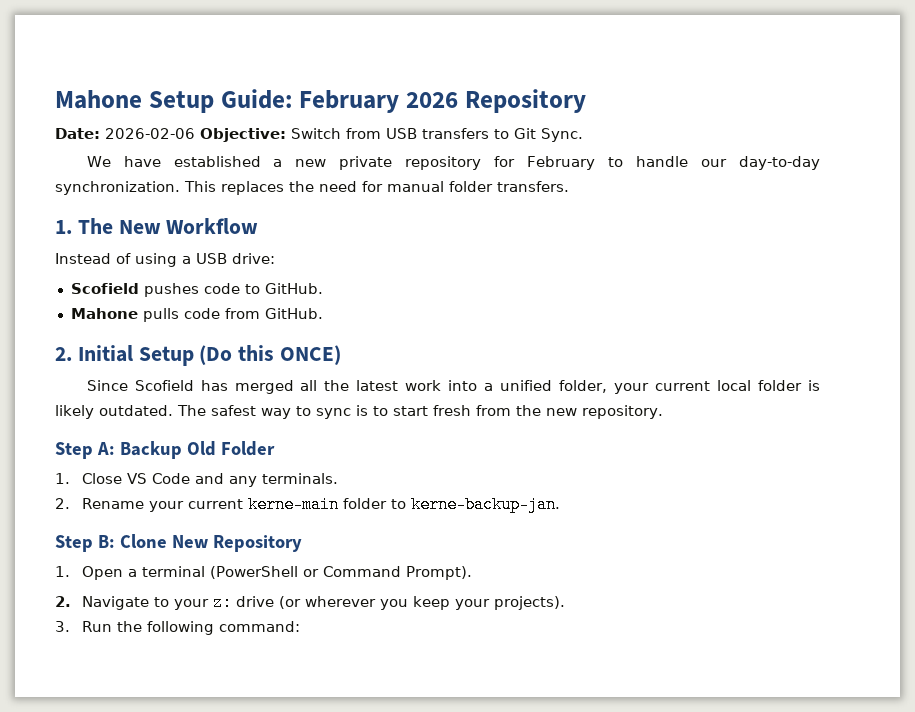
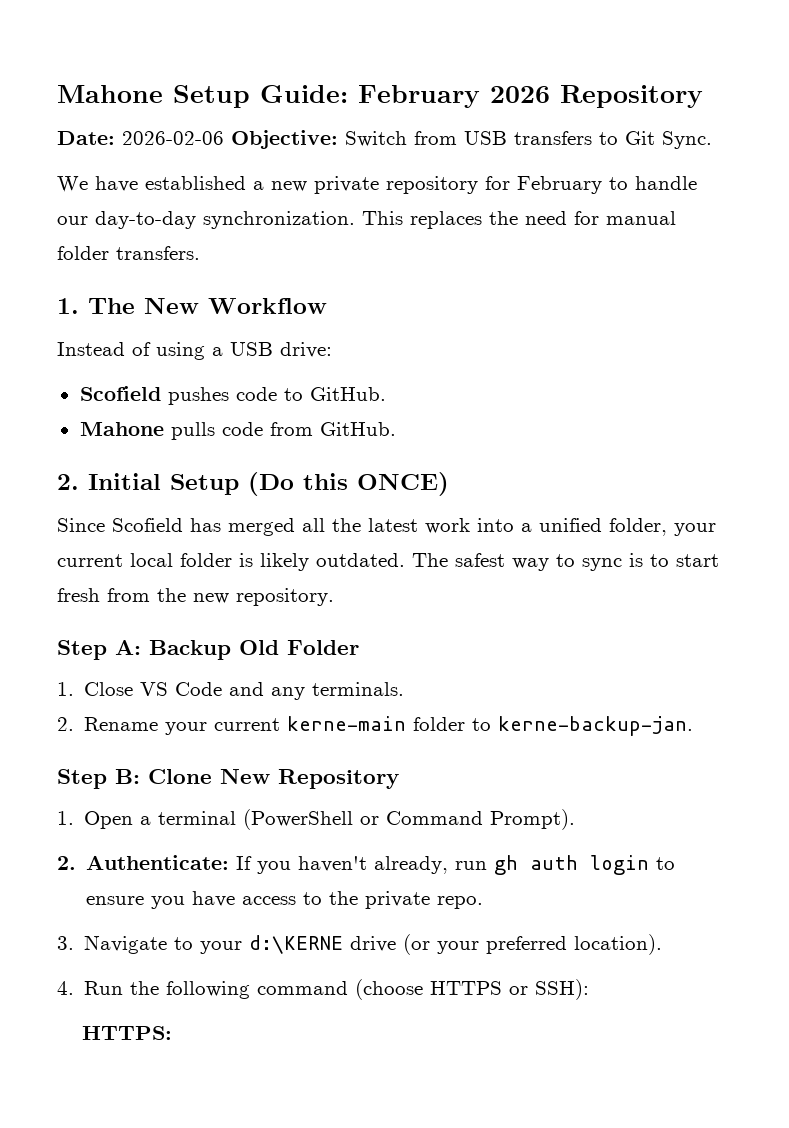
(71, 601) none -> [86,855,676,875] [86,891,484,909] [57,936,74,950] Authenticate: If you haven't already, run gh auth login to ensure you have access to the private repo. // 3.
[213,594,233,611] z: -> [249,935,344,954] d:\KERNE
[305,596,566,610] [55,621,301,635] wherever you keep your projects). // 3. Run the following command: -> [437,934,663,955] [57,979,590,1000] [81,1026,172,1040] your preferred location). // 4. Run the following command (choose HTTPS or SSH): // HTTPS:

